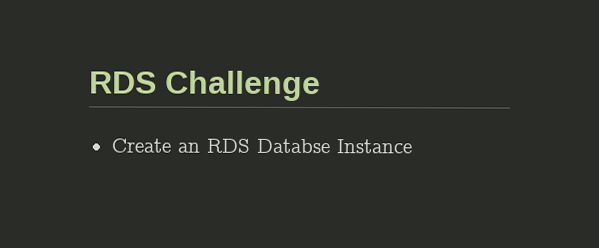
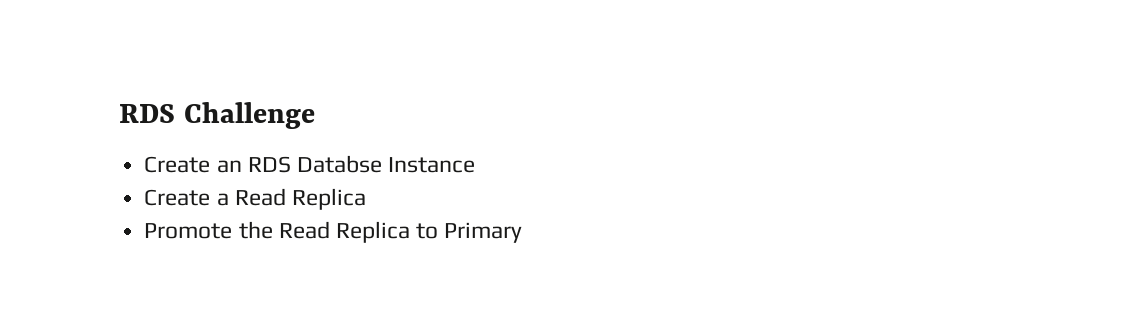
(412, 146) none -> [144,188,366,210] [144,221,523,243] // Create a Read Replica // Promote the Read Replica to Primary

